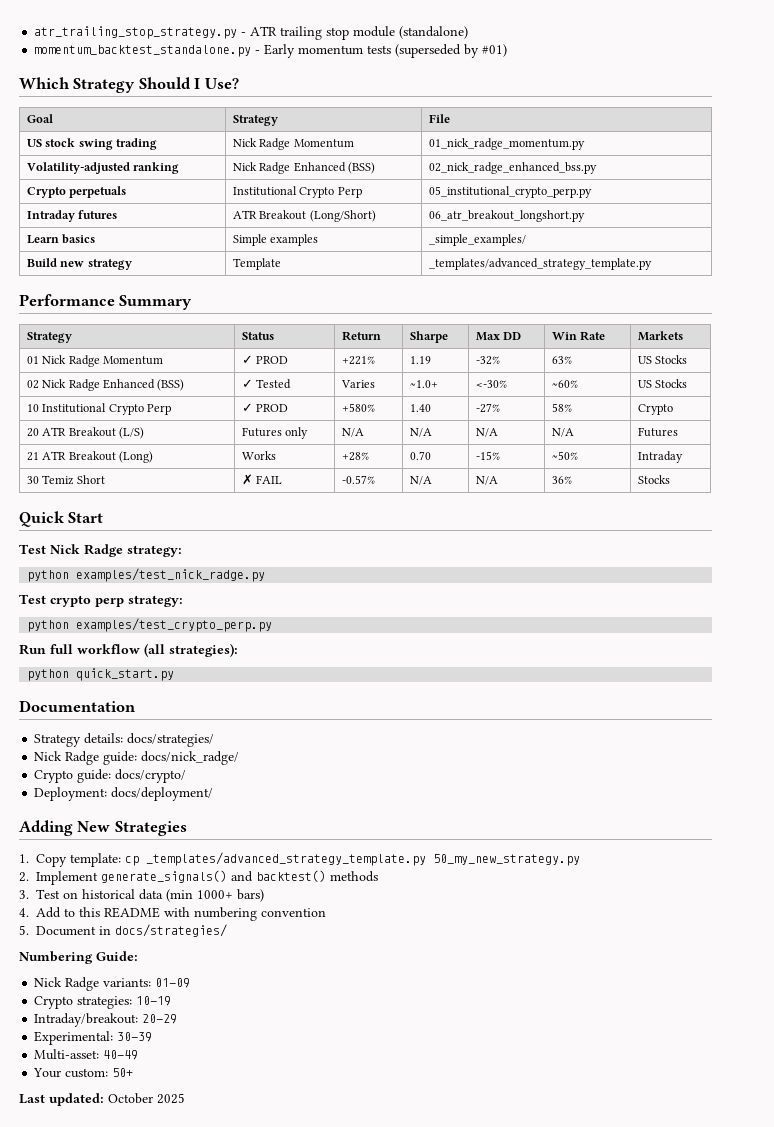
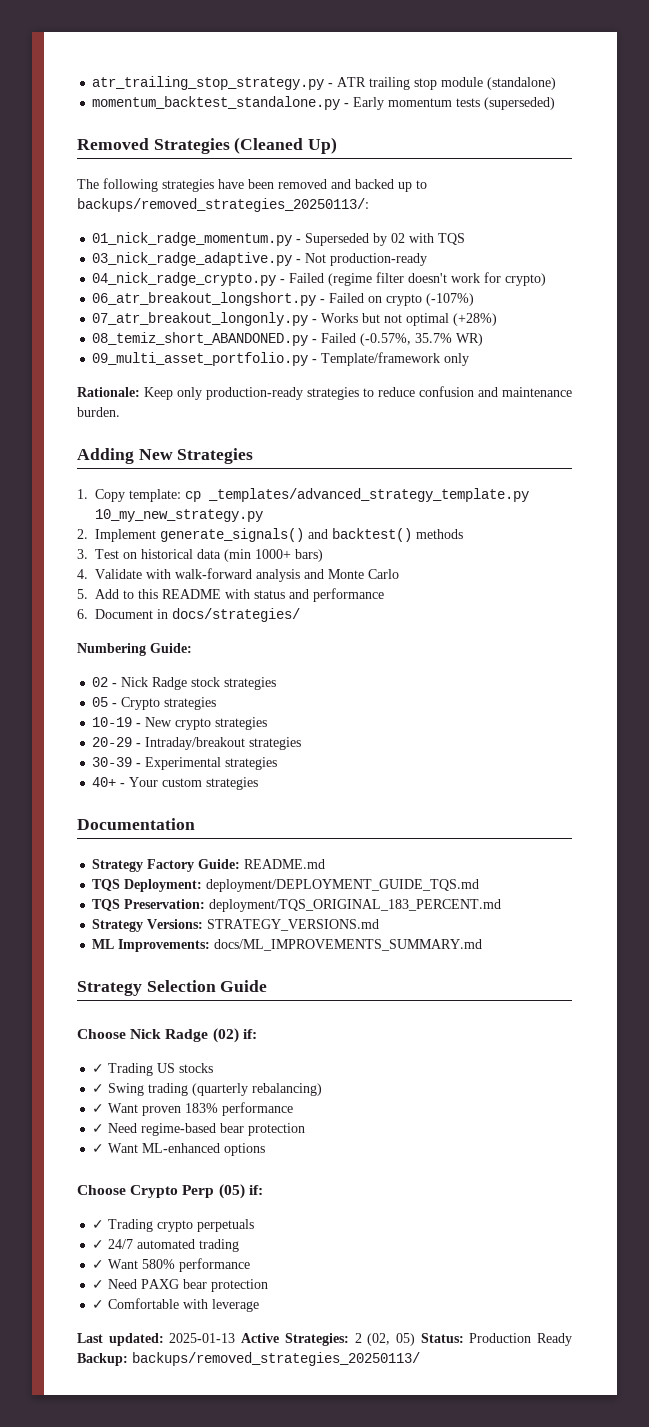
[395,44,508,58] [19,77,239,93] [26,114,53,123] [232,115,278,126] [428,114,450,123] [26,138,157,150] [232,138,354,150] [428,138,585,150] [26,162,180,174] [232,162,375,174] [428,162,597,174] [26,186,127,198] [232,186,362,198] [428,186,592,198] [26,210,118,222] [232,210,376,222] [428,210,585,222] [26,234,96,244] [232,234,319,246] [428,234,526,246] [26,258,132,270] [232,258,281,270] [428,258,652,270] [19,294,193,310] [26,332,72,343] [241,332,274,340] [341,331,381,341] [409,331,448,343] [475,332,522,341] [551,331,606,341] [637,331,683,341] [26,355,163,367] [241,355,289,364] [341,356,375,365] [409,356,431,364] [475,356,500,365] [551,356,572,364] [637,355,688,364] [26,379,185,391] [241,379,292,389] [340,380,375,388] [409,380,438,388] [475,380,507,388] [551,380,578,388] [637,379,688,388] [26,403,171,415] [241,403,289,412] [341,403,375,412] [409,404,431,412] [475,403,500,413] [551,403,572,412] [637,404,673,415] [26,427,144,439] [241,427,309,439] [341,428,364,437] [409,428,432,437] [475,428,498,437] [551,428,574,437] [637,427,678,437] [26,451,153,463] [241,451,276,460] [341,452,369,461] [409,451,431,460] [475,451,500,460] [551,451,578,460] [637,451,683,463] [26,475,105,485] [241,474,283,485] [341,475,375,484] [409,476,432,485] [475,476,498,485] [551,476,572,484] [637,475,670,484] [19,511,104,527] [19,544,182,557] [27,568,266,582] [19,594,183,607] [27,618,273,632] [19,643,238,657] [27,668,175,681] [19,700,136,712] [34,733,215,747] [34,751,240,765] [34,769,187,783] [34,787,214,801] (superseded by #01) // Which Strategy Should I Use? // Goal | Strategy | File // US stock swing trading | Nick Radge Momentum | 01_nick_radge_momentum.py // Volatility-adjusted ranking | Nick Radge Enhanced (BSS) | 02_nick_radge_enhanced_bss.py // Crypto perpetuals | Institutional Crypto Perp | 05_institutional_crypto_perp.py // Intraday futures | ATR Breakout (Long/Short) | 06_atr_breakout_longshort.py // Learn basics | Simple examples | _simple_examples/ // Build new strategy | Template | _templates/advanced_strategy_template.py // Performance Summary // Strategy | Status | Return | Sharpe | Max DD | Win Rate | Markets // 01 Nick Radge Momentum | ✓ PROD | +221% | 1.19 | -32% | 63% | US Stocks // 02 Nick Radge Enhanced (BSS) | ✓ Tested | Varies | ~1.0+ | <-30% | ~60% | US Stocks // 10 Institutional Crypto Perp | ✓ PROD | +580% | 1.40 | -27% | 58% | Crypto // 20 ATR Breakout (L/S) | Futures only | N/A | N/A | N/A | N/A | Futures // 21 ATR Breakout (Long) | Works | +28% | 0.70 | -15% | ~50% | Intraday // 30 Temiz Short | ✗ FAIL | -0.57% | N/A | N/A | 36% | Stocks // Quick Start // Test Nick Radge strategy: // python examples/test_nick_radge.py // Test crypto perp strategy: // python examples/test_crypto_perp.py // Run full workflow (all strategies): // python quick_start.py // Documentation // Strategy details: docs/strategies/ // Nick Radge guide: docs/nick_radge/ // Crypto guide: docs/crypto/ // Deployment: docs/deployment/ -> [484,97,556,110] [77,137,338,154] [77,178,427,192] [77,198,369,212] [92,232,466,246] [92,252,428,266] [92,272,547,286] [92,292,475,306] [92,312,498,326] [92,332,484,346] [92,352,470,366] [77,386,572,400] [77,407,120,417] (superseded) // Removed Strategies (Cleaned Up) // The following strategies have been removed and backed up to backups/removed_strategies_20250113/: // 01_nick_radge_momentum.py - Superseded by 02 with TQS // 03_nick_radge_adaptive.py - Not production-ready // 04_nick_radge_crypto.py - Failed (regime filter doesn't work for crypto) // 06_atr_breakout_longshort.py - Failed on crypto (-107%) // 07_atr_breakout_longonly.py - Works but not optimal (+28%) // 08_temiz_short_ABANDONED.py - Failed (-0.57%, 35.7% WR) // 09_multi_asset_portfolio.py - Template/framework only // Rationale: Keep only production-ready strategies to reduce confusion and maintenance burden.
[433,854,581,866] 50_my_new_strategy.py -> [95,509,263,522] 10_my_new_strategy.py
(29, 912) none -> [95,568,399,582] [77,589,88,599] Validate with walk-forward analysis and Monte Carlo // 5.
[194,907,327,921] [19,925,29,935] numbering convention // 5. -> [254,588,384,602] [77,609,88,619] status and performance // 6.
[34,977,191,991] [34,996,172,1009] [34,1013,178,1027] [34,1031,153,1045] [34,1049,139,1060] [33,1068,134,1078] [19,1093,185,1106] Nick Radge variants: 01-09 // Crypto strategies: 10-19 // Intraday/breakout: 20-29 // Experimental: 30-39 // Multi-asset: 40-49 // Your custom: 50+ // Last updated: October 2025 -> [92,677,277,690] [92,697,217,710] [92,717,268,730] [92,737,302,750] [92,757,278,770] [92,777,259,790] [77,818,195,830] [92,859,326,872] [92,879,480,892] [92,899,502,912] [92,919,380,932] [92,939,483,952] [77,980,268,996] [77,1028,257,1043] [92,1063,214,1076] [92,1083,323,1096] [92,1102,294,1116] [92,1123,306,1136] [92,1143,266,1156] [77,1184,263,1199] [92,1219,255,1232] [92,1239,240,1252] [92,1258,251,1272] [92,1279,269,1292] [92,1298,260,1312] [77,1333,572,1346] [77,1352,420,1366] 02 - Nick Radge stock strategies // 05 - Crypto strategies // 10-19 - New crypto strategies // 20-29 - Intraday/breakout strategies // 30-39 - Experimental strategies // 40+ - Your custom strategies // Documentation // Strategy Factory Guide: README.md // TQS Deployment: deployment/DEPLOYMENT_GUIDE_TQS.md // TQS Preservation: deployment/TQS_ORIGINAL_183_PERCENT.md // Strategy Versions: STRATEGY_VERSIONS.md // ML Improvements: docs/ML_IMPROVEMENTS_SUMMARY.md // Strategy Selection Guide // Choose Nick Radge (02) if: // ✓ Trading US stocks // ✓ Swing trading (quarterly rebalancing) // ✓ Want proven 183% performance // ✓ Need regime-based bear protection // ✓ Want ML-enhanced options // Choose Crypto Perp (05) if: // ✓ Trading crypto perpetuals // ✓ 24/7 automated trading // ✓ Want 580% performance // ✓ Need PAXG bear protection // ✓ Comfortable with leverage // Last updated: 2025-01-13 Active Strategies: 2 (02, 05) Status: Production Ready Backup: backups/removed_strategies_20250113/

